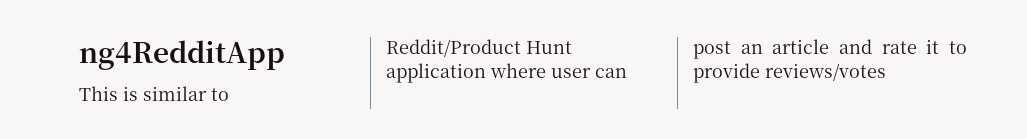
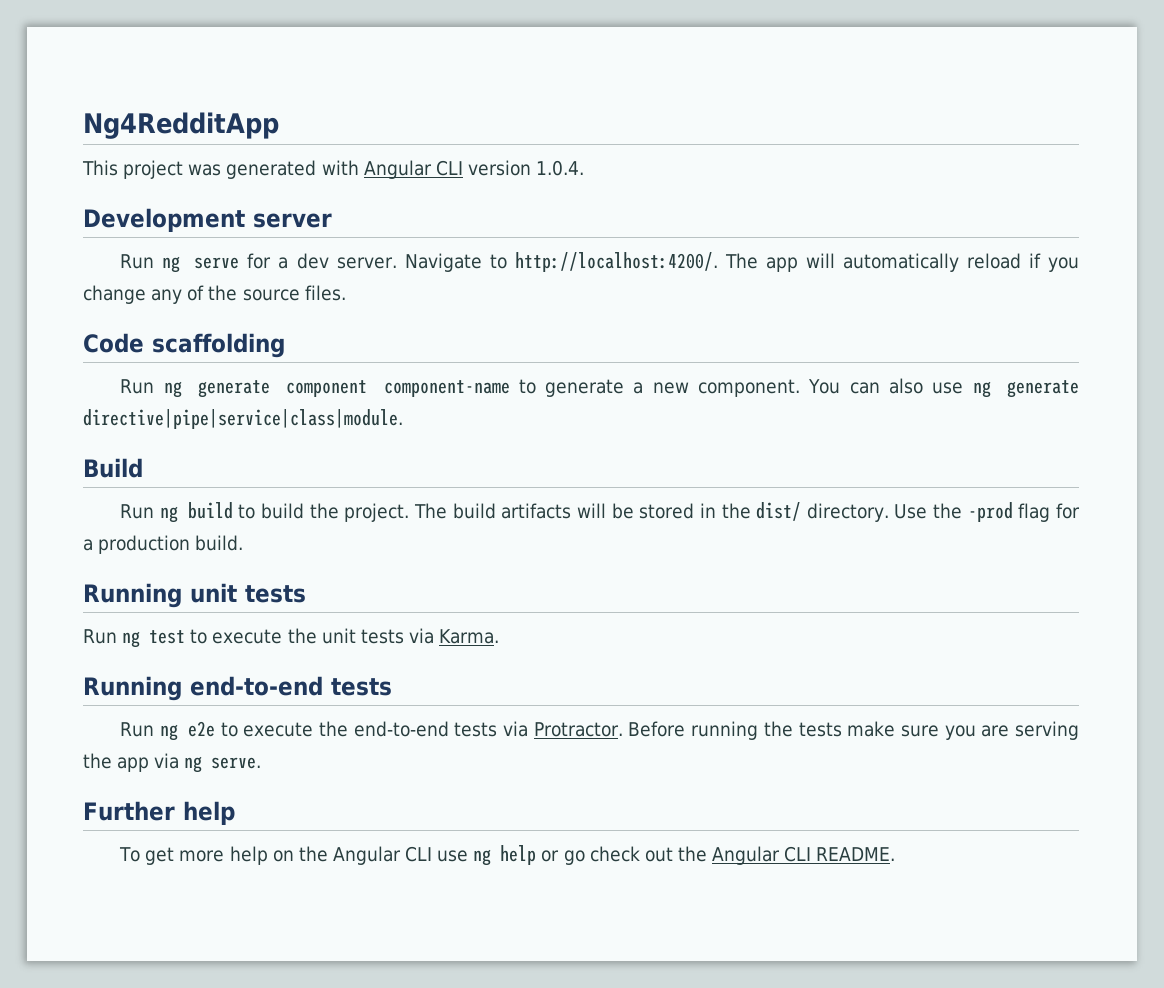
[79,40,285,70] ng4RedditApp -> [83,112,279,139] Ng4RedditApp
[123,86,229,101] [386,39,572,57] [386,63,627,83] [693,39,967,59] [693,63,886,83] is similar to Reddit/Product Hunt application where user can post an article and rate it to provide reviews/votes -> [123,160,585,179] [83,208,332,232] [120,252,1080,273] [83,285,346,304] [83,333,285,358] [120,378,1079,398] [83,409,403,429] [83,458,143,478] [120,502,1081,523] [83,535,244,554] [83,583,306,608] [83,628,500,648] [83,676,392,701] [120,721,1079,741] [83,753,262,773] [83,801,235,825] [119,845,896,866] project was generated with Angular CLI version 1.0.4. // Development server // Run ng serve for a dev server. Navigate to http://localhost:4200/. The app will automatically reload if you change any of the source files. // Code scaffolding // Run ng generate component component-name to generate a new component. You can also use ng generate directive|pipe|service|class|module. // Build // Run ng build to build the project. The build artifacts will be stored in the dist/ directory. Use the -prod flag for a production build. // Running unit tests // Run ng test to execute the unit tests via Karma. // Running end-to-end tests // Run ng e2e to execute the end-to-end tests via Protractor. Before running the tests make sure you are serving the app via ng serve. // Further help // To get more help on the Angular CLI use ng help or go check out the Angular CLI README.

